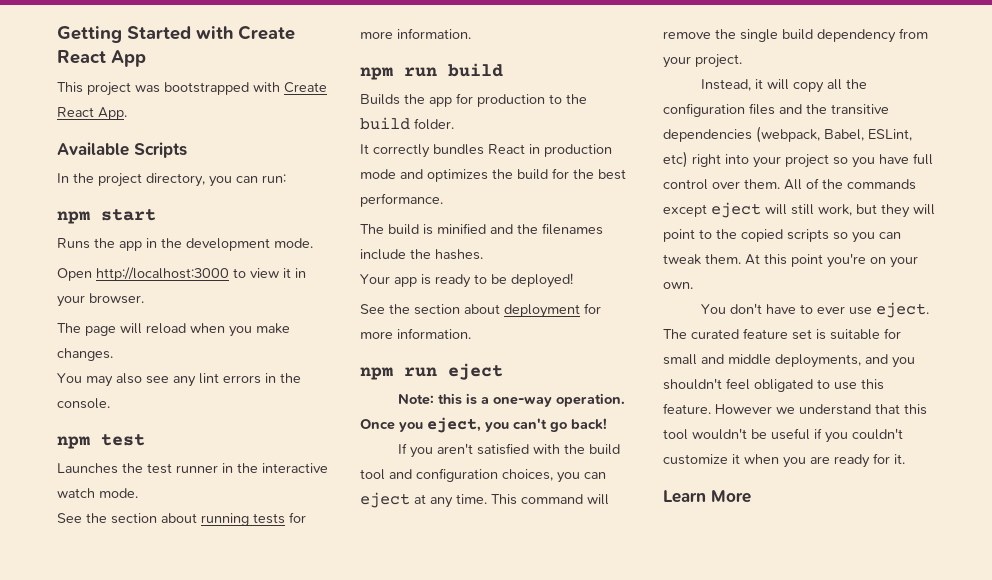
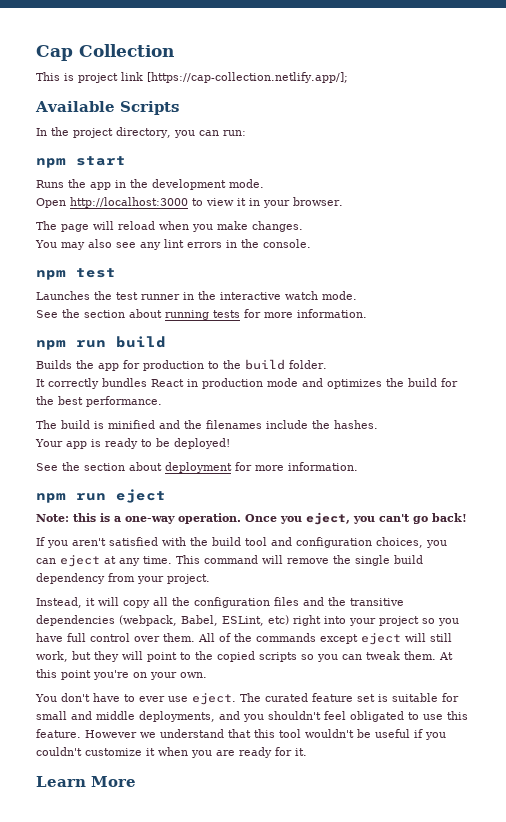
[57,25,295,43] [57,50,146,67] [57,82,327,96] [57,107,127,120] Getting Started with Create React App // This project was bootstrapped with Create React App. -> [36,44,174,61] [36,72,348,83] Cap Collection // This is project link [https://cap-collection.netlify.app/];

